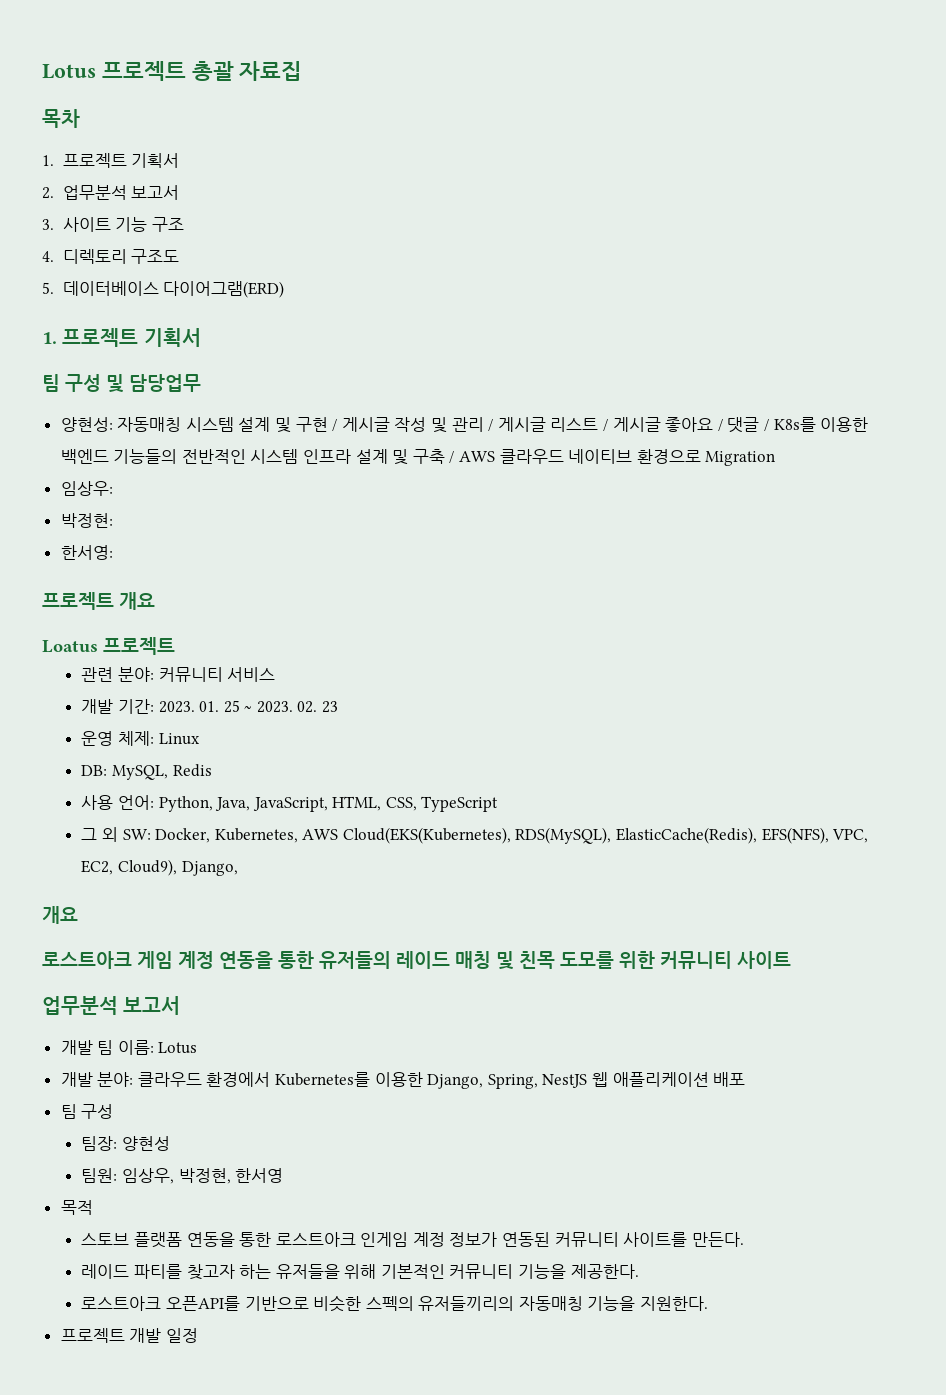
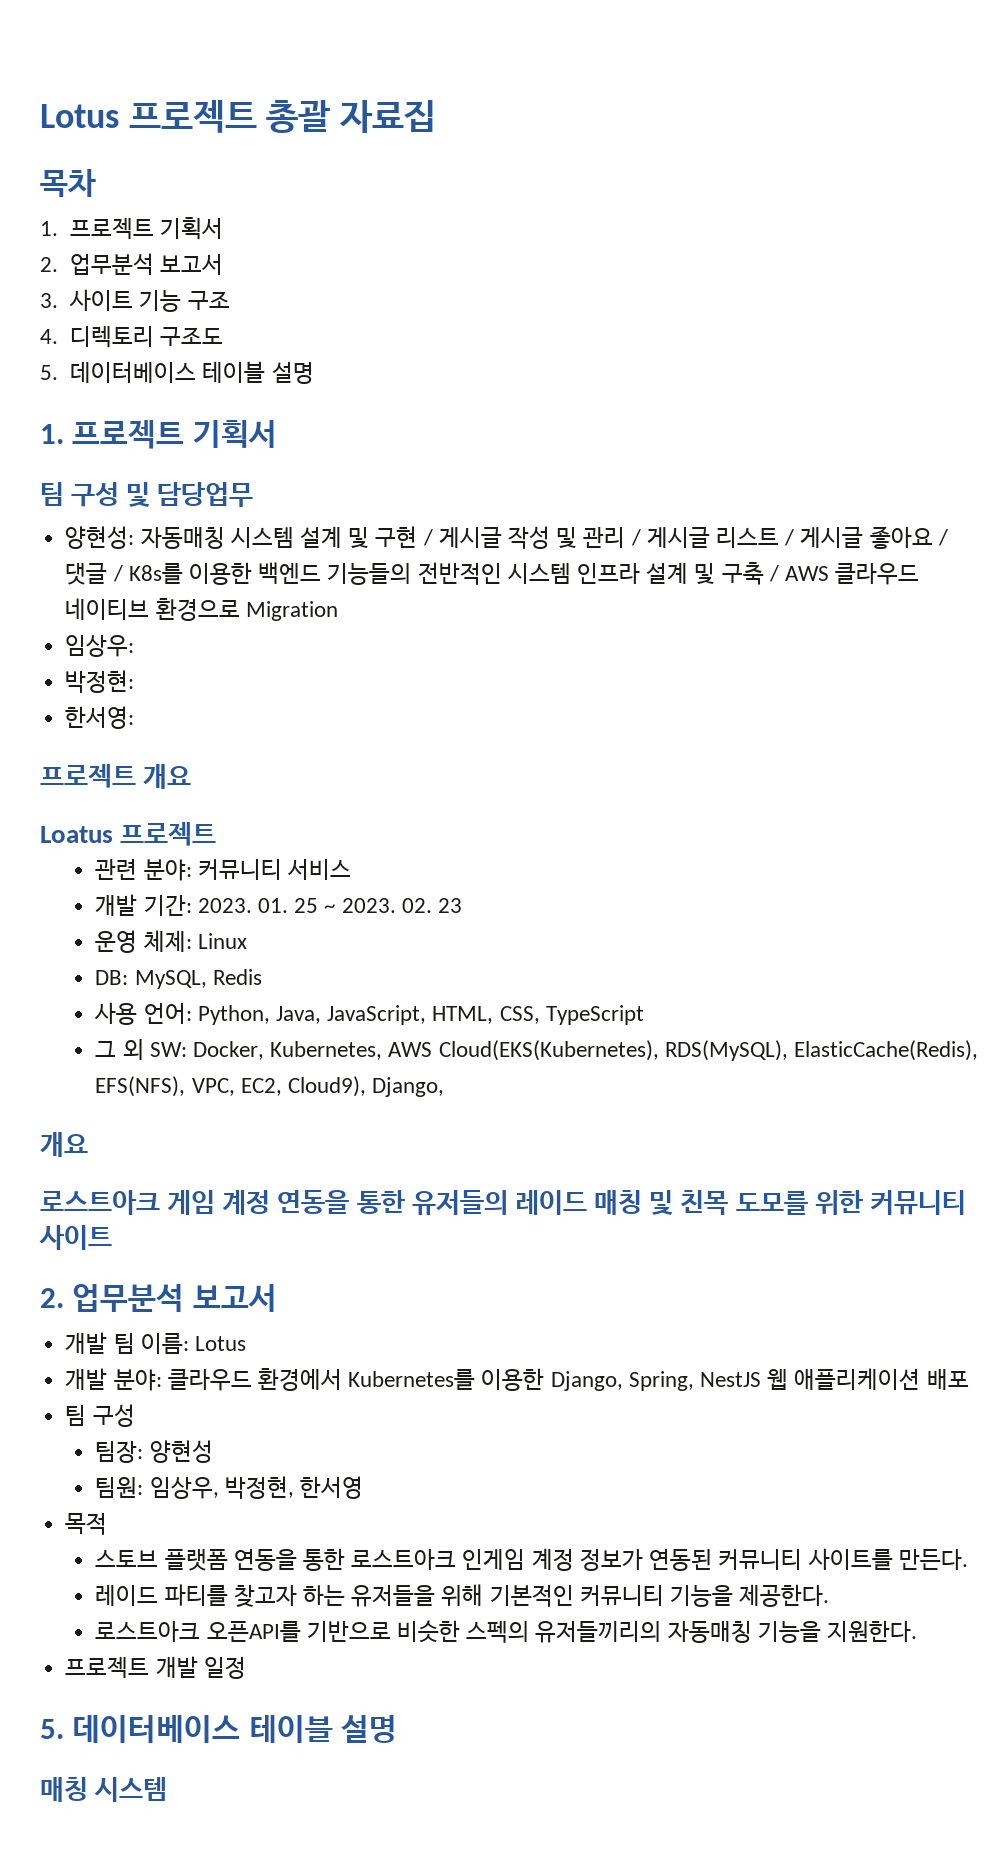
[163,281,285,298] 다이어그램(ERD) -> [202,361,314,384] 테이블 설명
(791, 960) none -> [40,1288,64,1308] 2.
(198, 1335) none -> [40,1715,398,1743] [40,1777,168,1802] // 5. 데이터베이스 테이블 설명 // 매칭 시스템

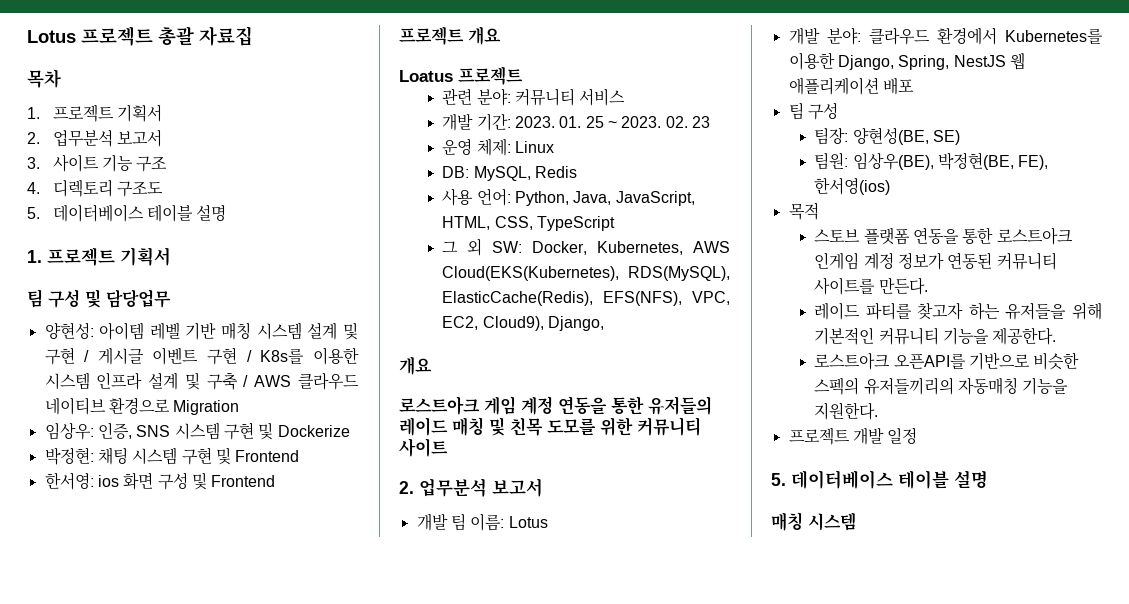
[140,527,225,549] 자동매칭 -> [99,322,252,340] 아이템 레벨 기반 매칭
[507,526,948,549] [65,562,502,585] 작성 및 관리 / 게시글 리스트 / 게시글 좋아요 / 댓글 / K8s를 이용한 백엔드 기능들의 전반적인 -> [152,347,359,365] 이벤트 구현 / K8s를 이용한
[65,670,135,693] [65,706,135,729] // 박정현: // 한서영: -> [97,422,350,440] [44,447,300,465] [44,472,276,490] 인증, SNS 시스템 구현 및 Dockerize // 박정현: 채팅 시스템 구현 및 Frontend // 한서영: ios 화면 구성 및 Frontend
[149,1440,213,1463] 양현성 -> [852,127,960,145] 양현성(BE, SE)
[149,1476,364,1499] 임상우, 박정현, 한서영 -> [852,152,1049,170] [814,177,891,195] 임상우(BE), 박정현(BE, FE), 한서영(ios)

